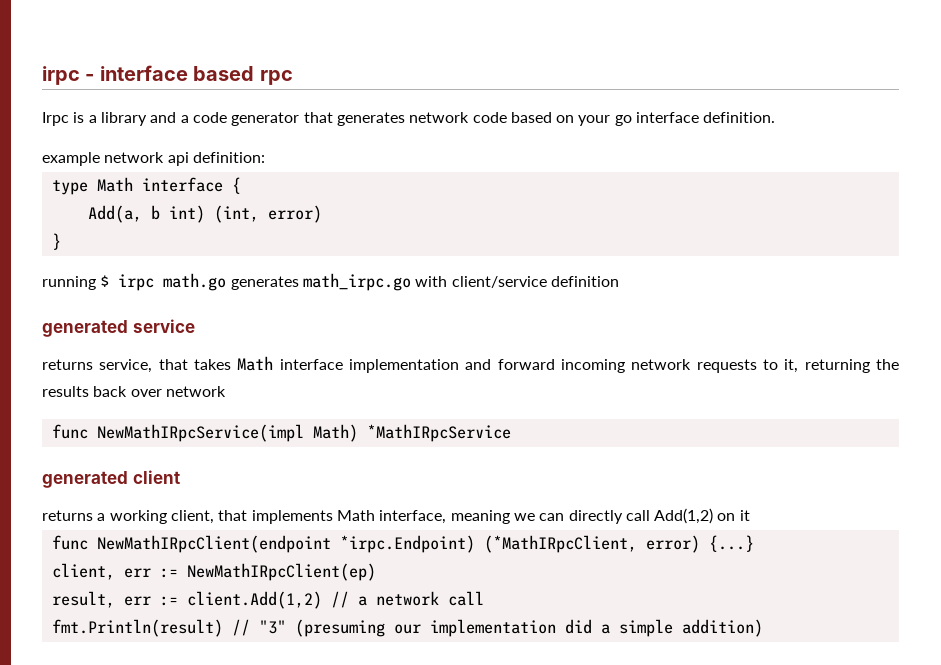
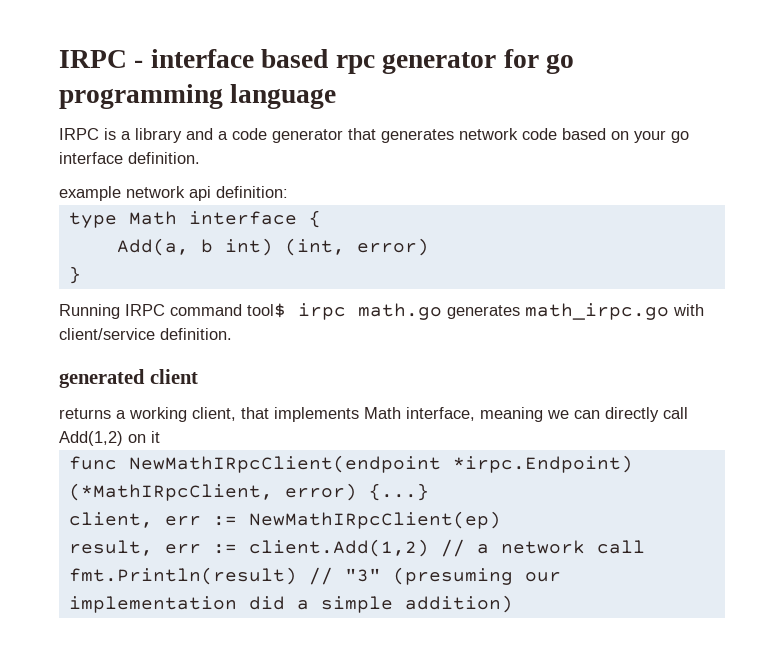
[42,66,80,85] irpc -> [59,50,127,68] IRPC
[42,112,69,126] // Irpc -> [382,49,574,74] [59,84,337,109] [59,128,99,140] generator for go programming language // IRPC
[42,275,110,290] running $ -> [59,303,286,319] Running IRPC command tool$
[550,276,619,287] [42,319,195,337] [42,356,900,373] [42,386,226,397] [51,424,511,442] definition // generated service // returns service, that takes Math interface implementation and forward incoming network requests to it, returning the results back over network // func NewMathIRpcService(impl Math) *MathIRpcService -> [160,328,232,340] definition.

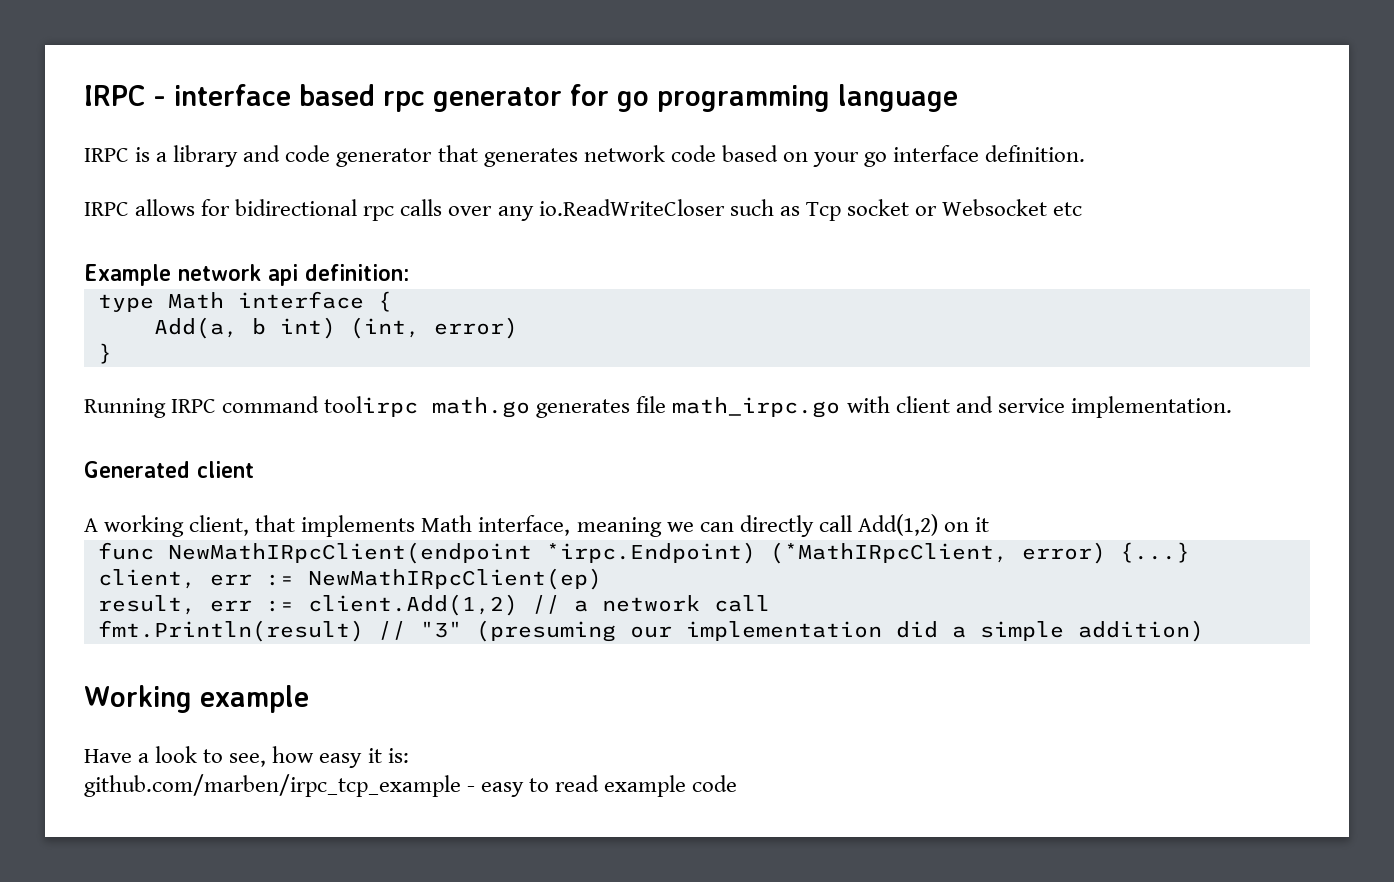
[218,131,228,140] a -> (281, 153) none
[59,186,121,201] example -> [84,199,1083,221] [84,264,171,286] IRPC allows for bidirectional rpc calls over any io.ReadWriteCloser such as Tcp socket or Websocket etc // Example
[247,303,346,320] tool$ irpc -> [324,396,419,417] toolirpc
(520, 312) none -> [636,396,667,413] file
[59,328,232,340] [59,369,145,388] client/service definition. // generated -> [895,396,1232,418] [84,461,190,478] client and service implementation. // Generated
[59,408,126,419] returns a -> [84,518,98,532] A
(513, 604) none -> [84,685,309,713] [84,746,409,768] [84,774,738,797] // Working example // Have a look to see, how easy it is: // github.com/marben/irpc_tcp_example - easy to read example code

